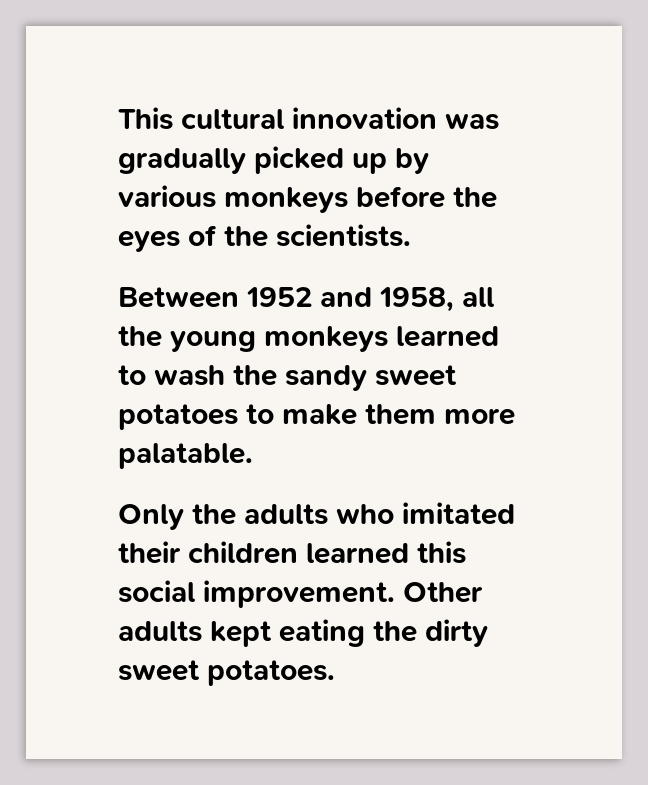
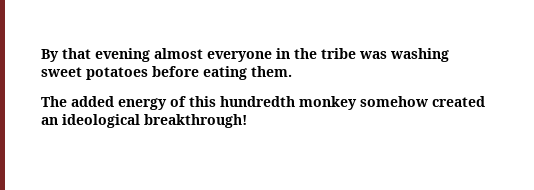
[118,107,500,130] [118,146,430,174] [118,185,498,213] [118,224,412,252] [118,287,495,312] [118,326,500,352] [118,365,458,391] [118,404,516,430] [118,443,253,469] [118,502,516,530] [118,541,467,564] [118,580,484,608] [118,619,489,647] [118,660,336,686] This cultural innovation was gradually picked up by various monkeys before the eyes of the scientists. // Between 1952 and 1958, all the young monkeys learned to wash the sandy sweet potatoes to make them more palatable. // Only the adults who imitated their children learned this social improvement. Other adults kept eating the dirty sweet potatoes. -> [41,48,449,62] [41,66,292,80] [41,96,485,110] [41,114,247,128] By that evening almost everyone in the tribe was washing sweet potatoes before eating them. // The added energy of this hundredth monkey somehow created an ideological breakthrough!

